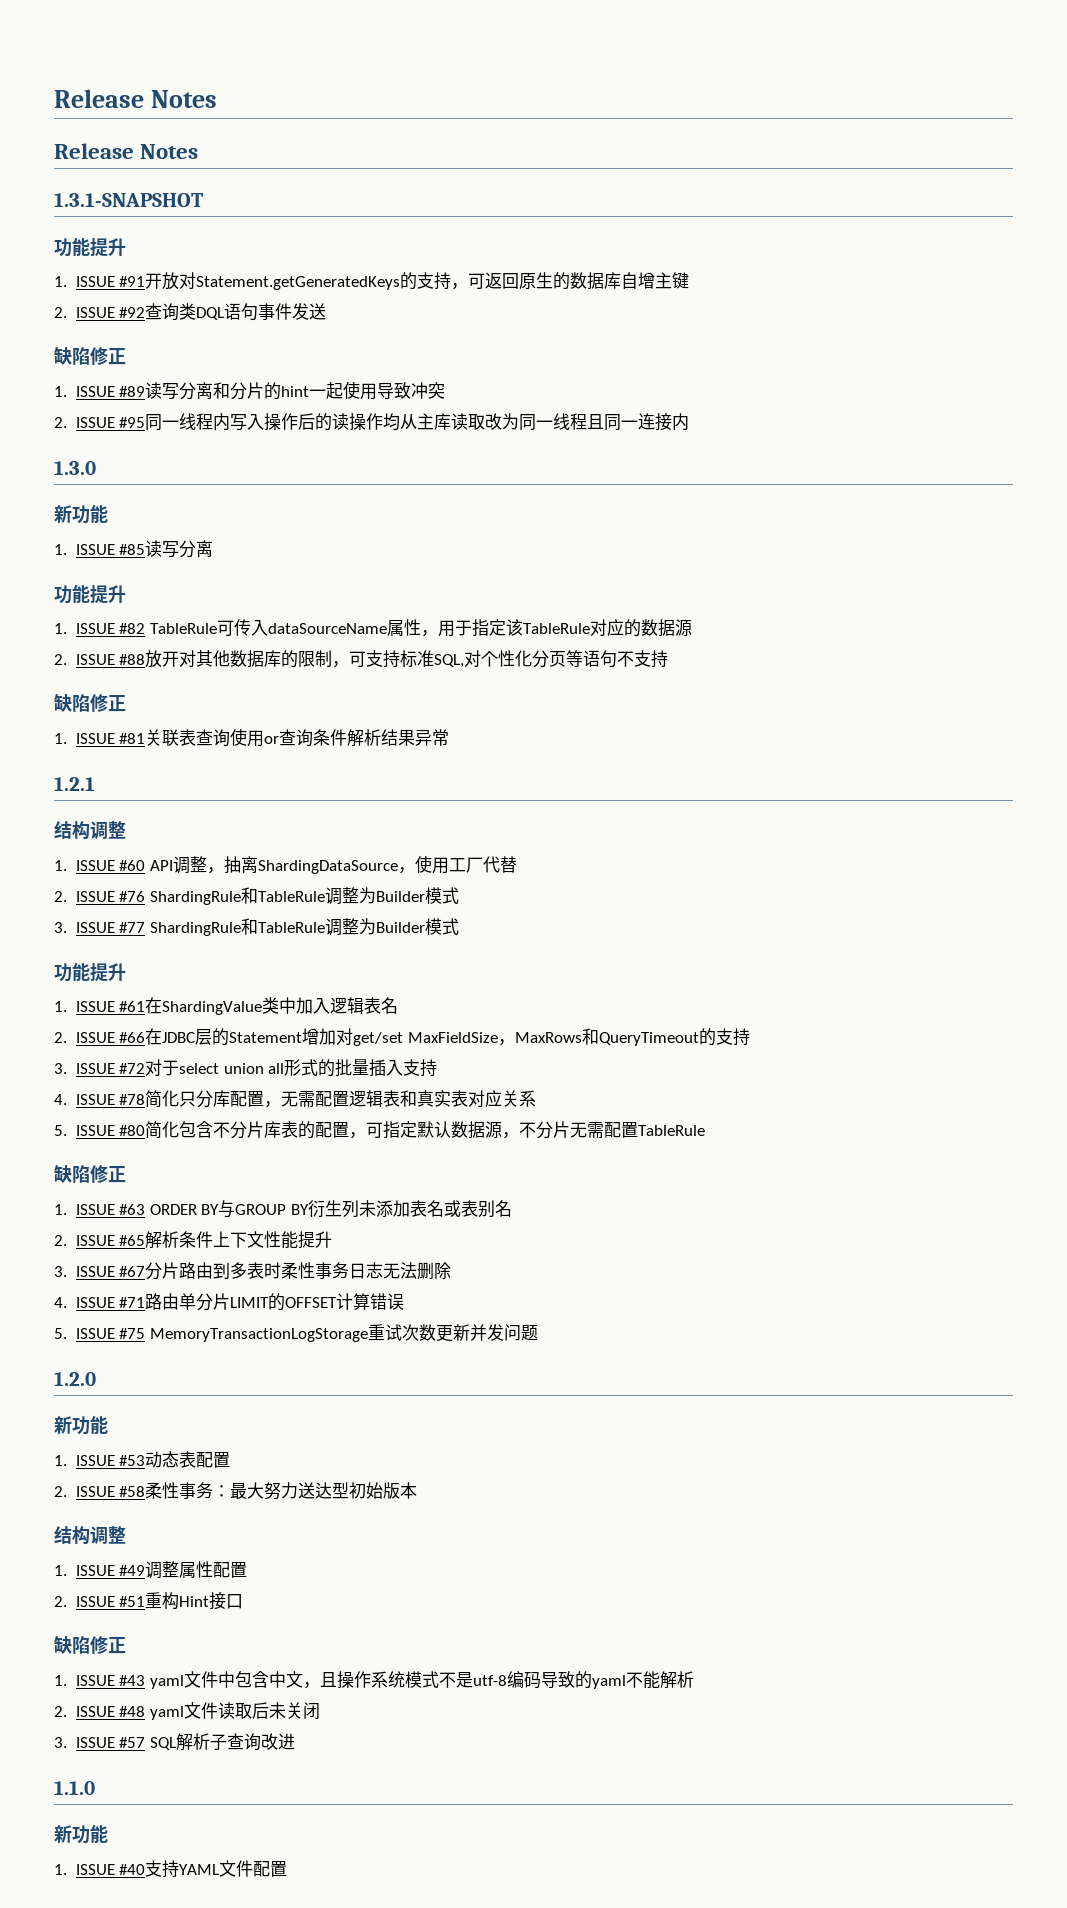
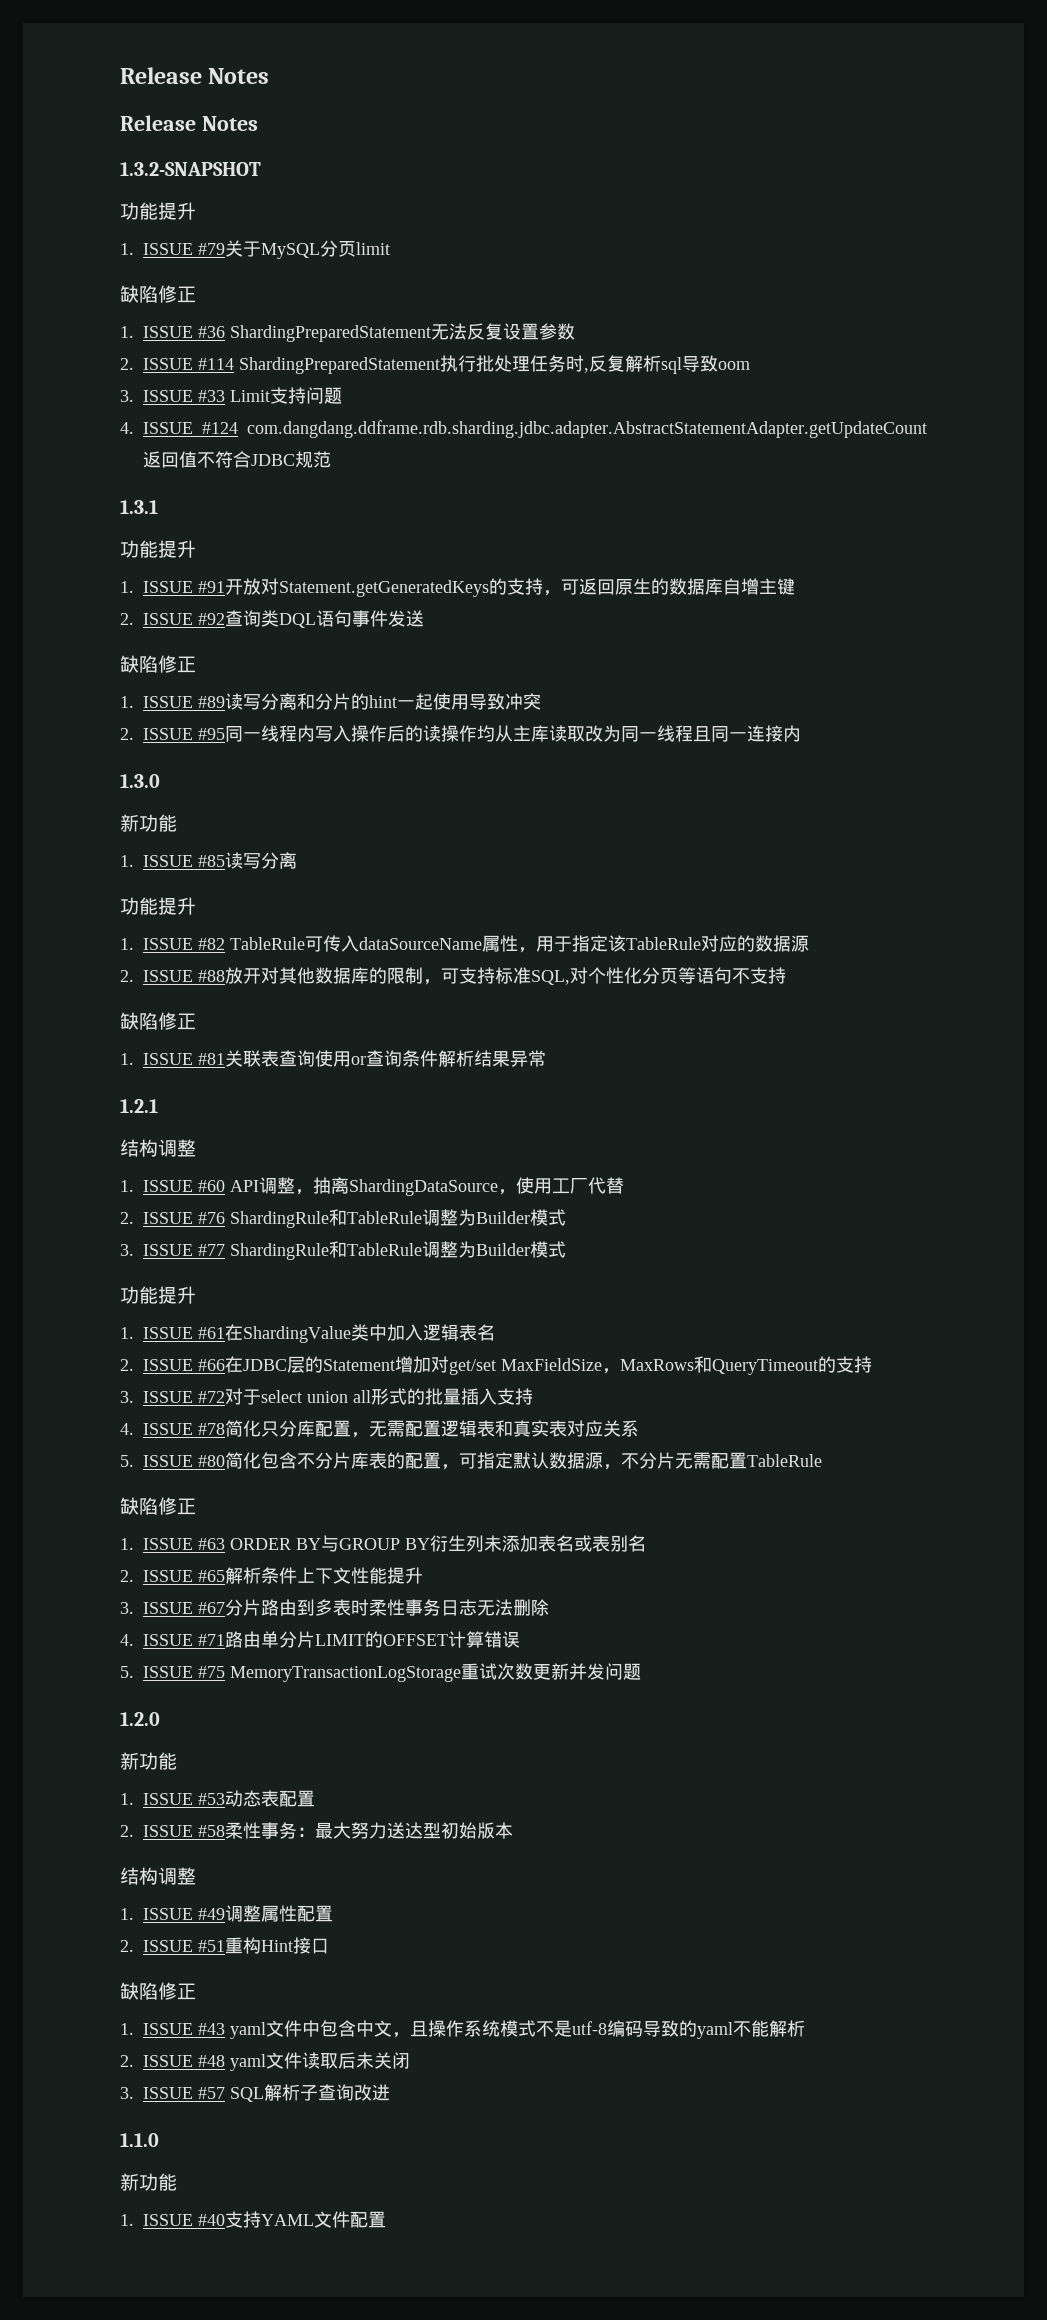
[54,193,204,207] 1.3.1-SNAPSHOT -> [120,162,261,176] [120,202,196,220] [120,240,390,259] [120,285,196,303] [120,323,575,342] [120,355,750,374] [120,387,342,404] [120,420,927,438] [143,451,331,468] [120,500,158,514] 1.3.2-SNAPSHOT // 功能提升 // 1. ISSUE #79关于MySQL分页limit // 缺陷修正 // 1. ISSUE #36 ShardingPreparedStatement无法反复设置参数 // 2. ISSUE #114 ShardingPreparedStatement执行批处理任务时,反复解析sql导致oom // 3. ISSUE #33 Limit支持问题 // 4. ISSUE #124 com.dangdang.ddframe.rdb.sharding.jdbc.adapter.AbstractStatementAdapter.getUpdateCount返回值不符合JDBC规范 // 1.3.1

